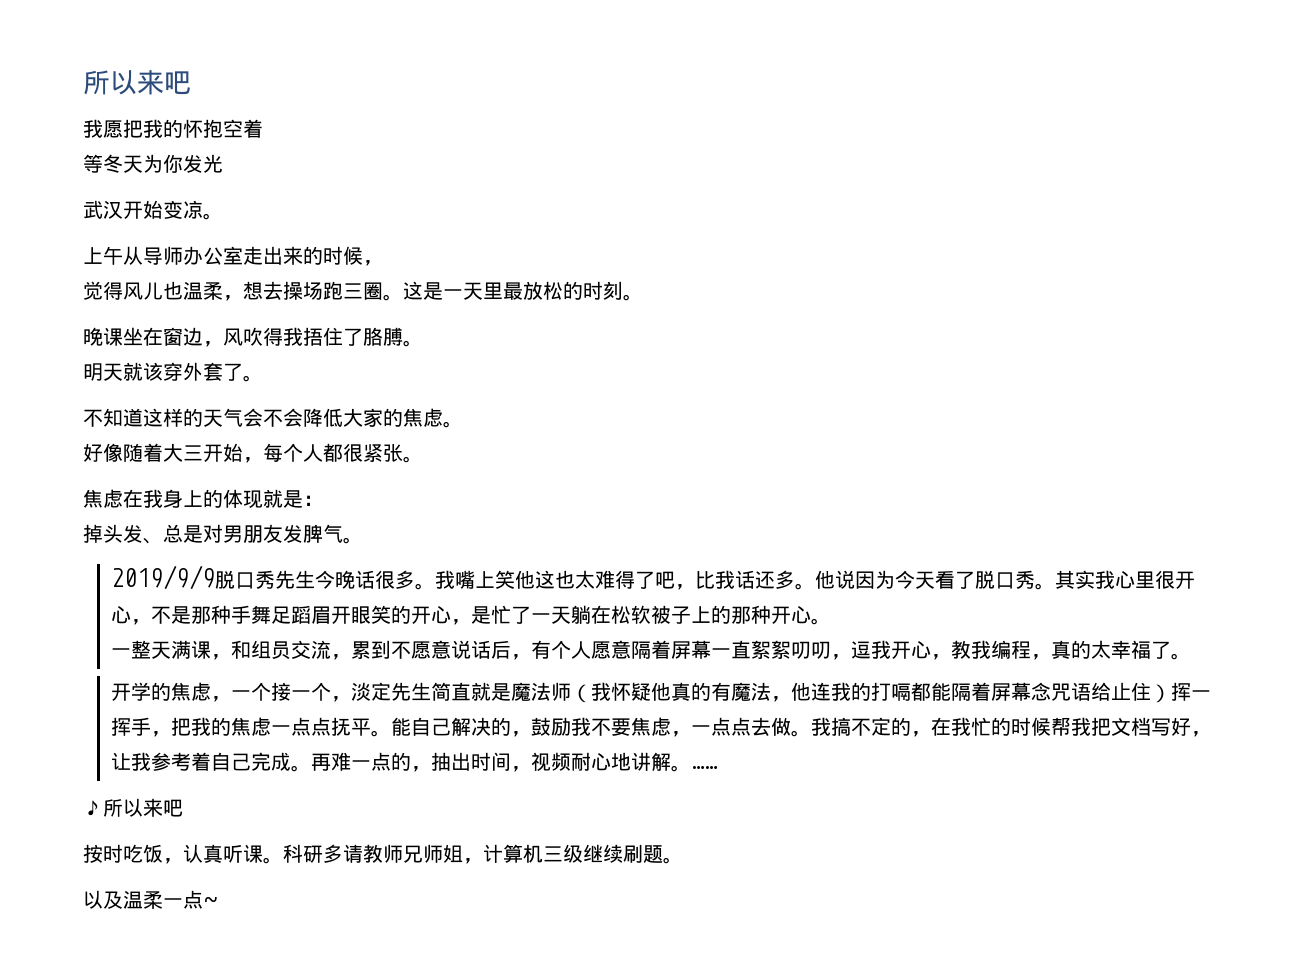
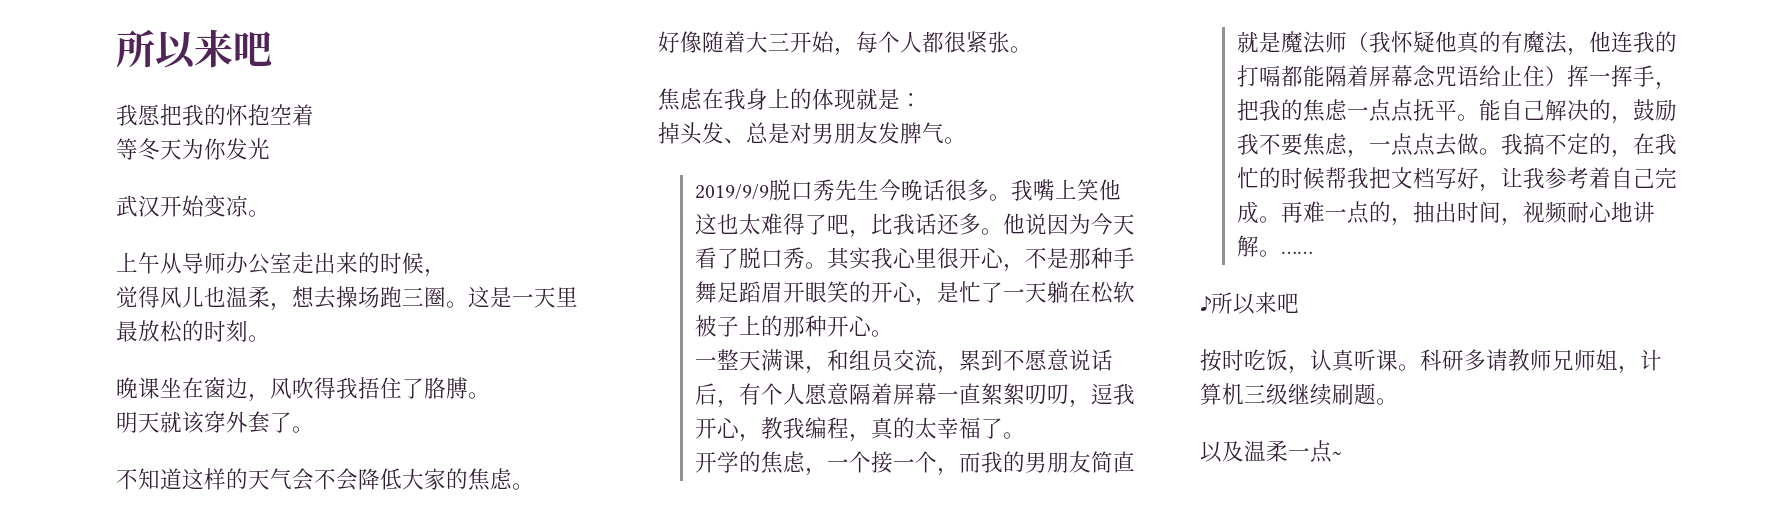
[350,682,431,701] 淡定先生 -> [958,451,1091,473] 而我的男朋友

